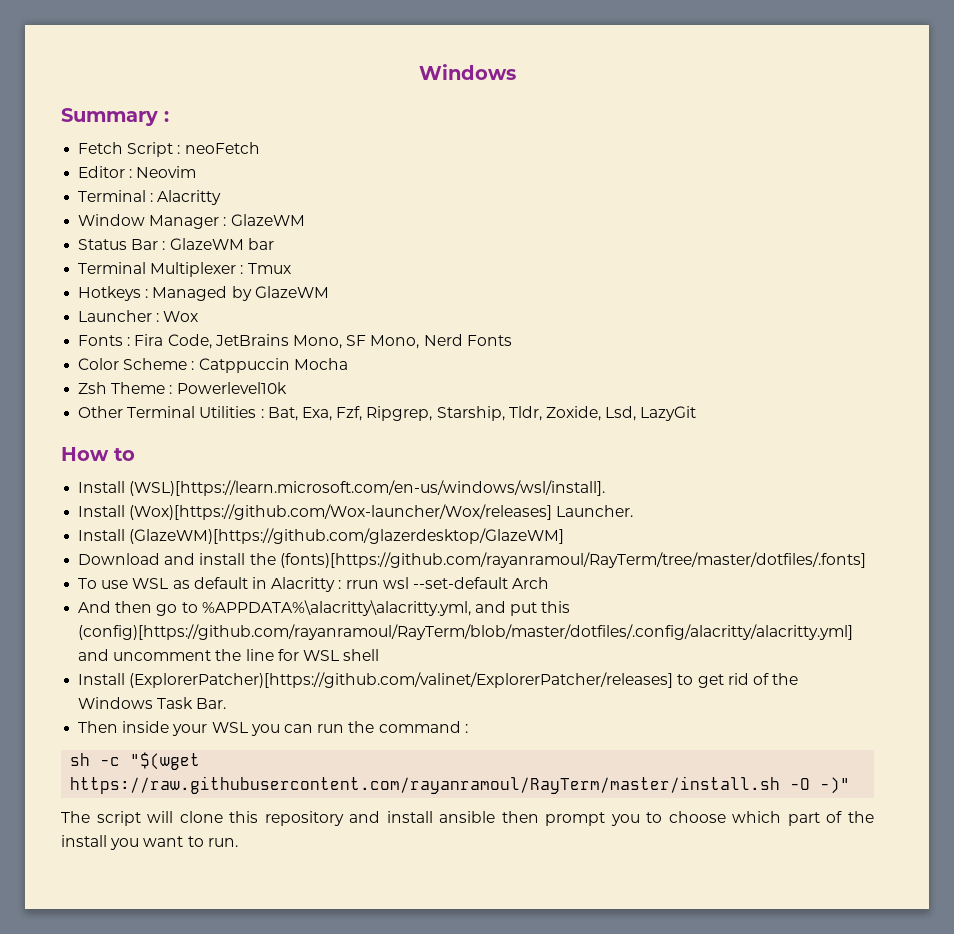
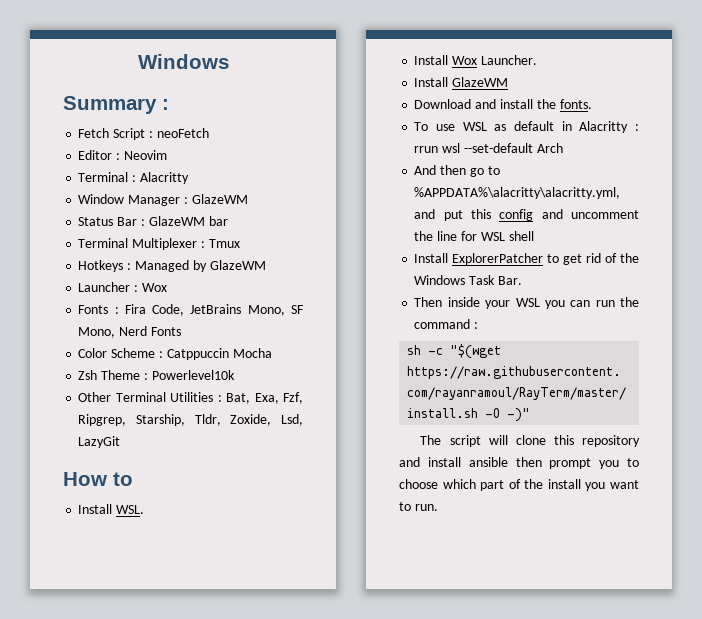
[129,480,606,496] [78,504,553,520] (WSL)[https://learn.microsoft.com/en-us/windows/wsl/install]. // Install (Wox)[https://github.com/Wox-launcher/Wox/releases] -> [116,505,145,514] [414,55,478,65] WSL. // Install Wox
[129,528,565,544] (GlazeWM)[https://github.com/glazerdesktop/GlazeWM] -> [452,77,509,87] GlazeWM
[279,552,866,568] (fonts)[https://github.com/rayanramoul/RayTerm/tree/master/dotfiles/.fonts] -> [559,99,592,109] fonts.
[78,624,854,640] (config)[https://github.com/rayanramoul/RayTerm/blob/master/dotfiles/.config/alacritty/alacritty.yml] -> [499,209,534,221] config
[129,672,674,688] (ExplorerPatcher)[https://github.com/valinet/ExplorerPatcher/releases] -> [452,253,544,265] ExplorerPatcher

